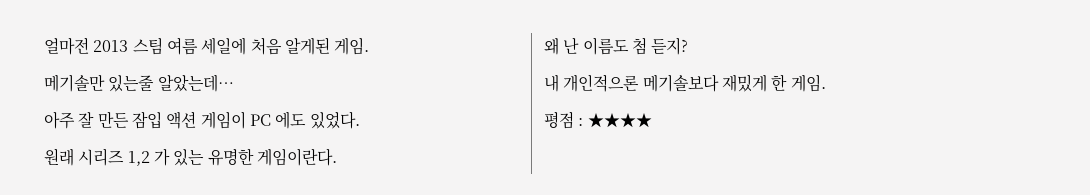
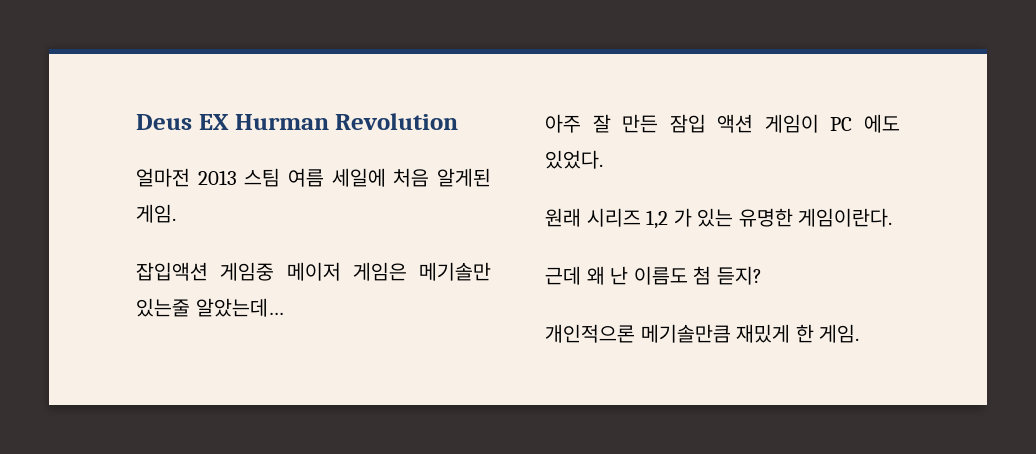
(44, 46) none -> [136,113,459,130] Deus EX Hurman Revolution //
(370, 46) none -> [136,262,407,281] 잡입액션 게임중 메이저 게임은
(337, 157) none -> [545,266,581,285] 근데
[544,74,719,92] 내 개인적으론 메기솔보다 -> [545,324,731,343] 개인적으론 메기솔만큼
[544,111,652,129] // 평점 : ★★★★ -> (860, 333) none

